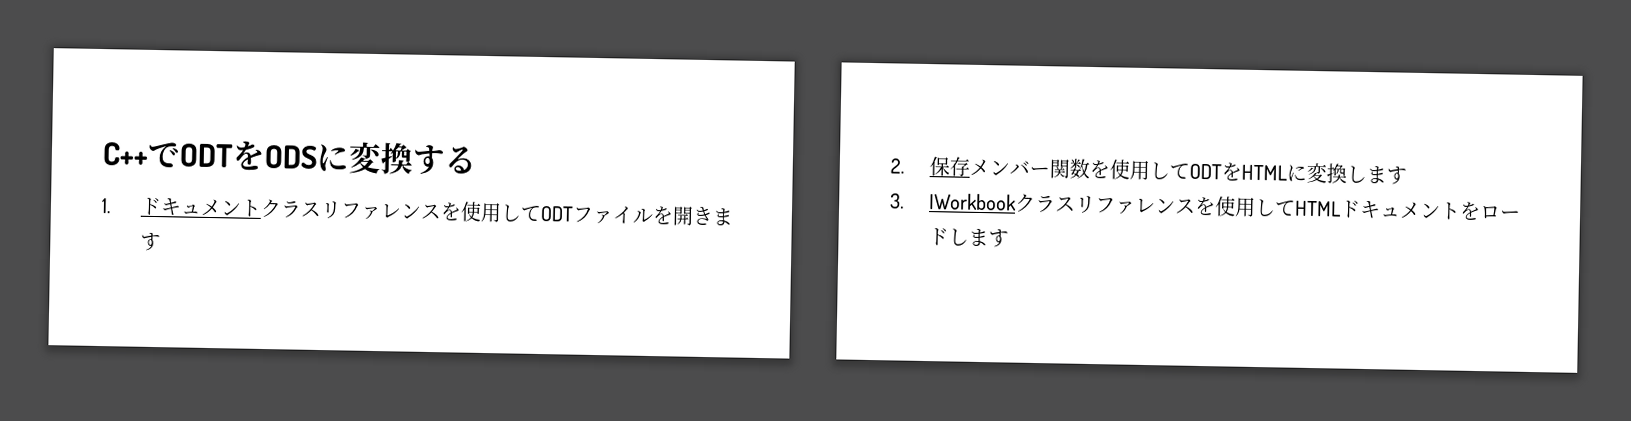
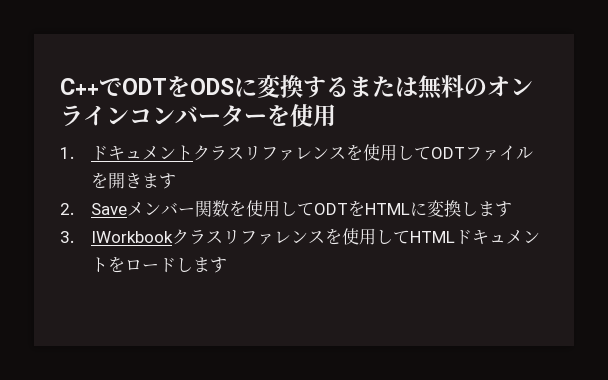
(478, 160) none -> [349,75,533,100] [60,104,336,127] または無料のオンラインコンバーターを使用
[928,156,971,177] 保存 -> [91,203,128,215] Save

